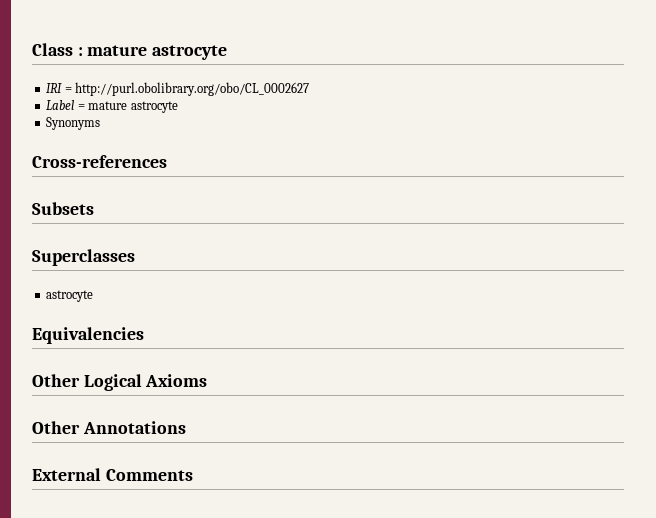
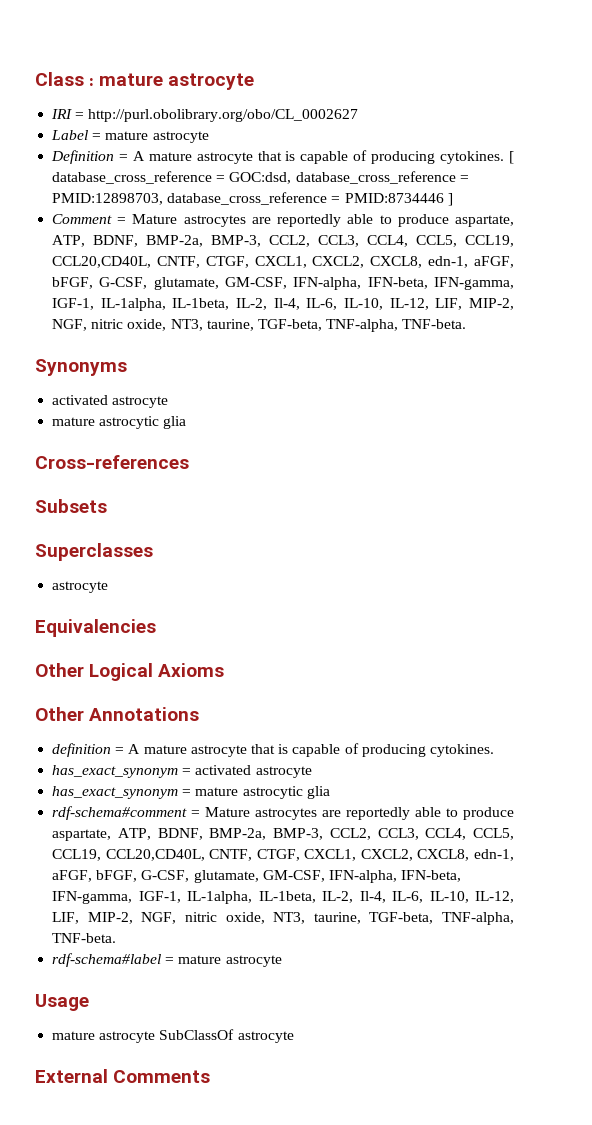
[46,117,101,130] Synonyms -> [51,150,514,164] [52,171,469,184] [52,192,453,206] [52,214,514,227] [52,235,514,247] [52,256,514,268] [52,277,514,290] [52,298,514,311] [52,319,467,332] [35,359,127,376] [52,395,169,408] [52,416,187,429] Definition = A mature astrocyte that is capable of producing cytokines. [ database_cross_reference = GOC:dsd, database_cross_reference = PMID:12898703, database_cross_reference = PMID:8734446 ] // Comment = Mature astrocytes are reportedly able to produce aspartate, ATP, BDNF, BMP-2a, BMP-3, CCL2, CCL3, CCL4, CCL5, CCL19, CCL20,CD40L, CNTF, CTGF, CXCL1, CXCL2, CXCL8, edn-1, aFGF, bFGF, G-CSF, glutamate, GM-CSF, IFN-alpha, IFN-beta, IFN-gamma, IGF-1, IL-1alpha, IL-1beta, IL-2, Il-4, IL-6, IL-10, IL-12, LIF, MIP-2, NGF, nitric oxide, NT3, taurine, TGF-beta, TNF-alpha, TNF-beta. // Synonyms // activated astrocyte // mature astrocytic glia
(186, 427) none -> [52,743,494,757] [52,765,312,778] [52,786,330,799] [52,806,514,820] [52,828,514,841] [52,849,514,861] [52,870,462,883] [52,891,514,904] [52,912,514,925] [52,933,117,943] [52,953,282,967] [35,994,89,1011] [52,1029,294,1043] // definition = A mature astrocyte that is capable of producing cytokines. // has_exact_synonym = activated astrocyte // has_exact_synonym = mature astrocytic glia // rdf-schema#comment = Mature astrocytes are reportedly able to produce aspartate, ATP, BDNF, BMP-2a, BMP-3, CCL2, CCL3, CCL4, CCL5, CCL19, CCL20,CD40L, CNTF, CTGF, CXCL1, CXCL2, CXCL8, edn-1, aFGF, bFGF, G-CSF, glutamate, GM-CSF, IFN-alpha, IFN-beta, IFN-gamma, IGF-1, IL-1alpha, IL-1beta, IL-2, Il-4, IL-6, IL-10, IL-12, LIF, MIP-2, NGF, nitric oxide, NT3, taurine, TGF-beta, TNF-alpha, TNF-beta. // rdf-schema#label = mature astrocyte // Usage // mature astrocyte SubClassOf astrocyte

